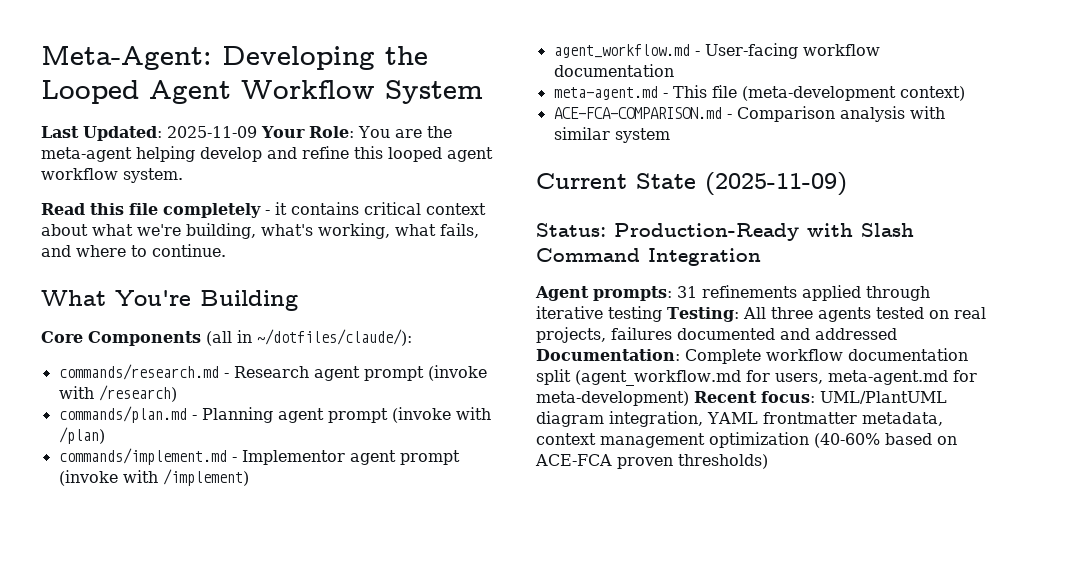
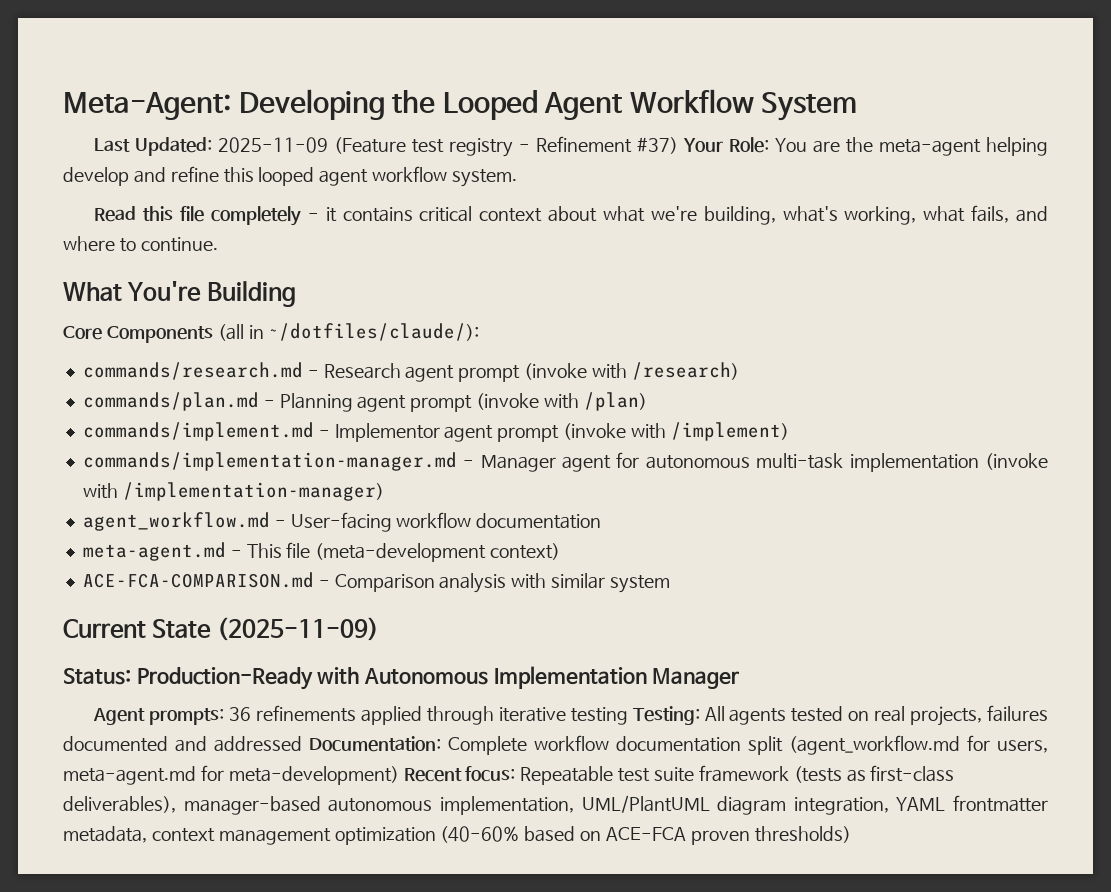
(257, 132) none -> [334,136,679,157] (Feature test registry - Refinement #37)
(249, 477) none -> [82,452,1048,472] [82,482,384,501] // commands/implementation-manager.md - Manager agent for autonomous multi-task implementation (invoke with /implementation-manager)
[861,223,914,237] [536,248,761,266] Slash Command Integration -> [363,666,740,689] Autonomous Implementation Manager
[677,286,697,298] 31 -> [229,707,252,721] 36
[770,307,813,319] three -> (725, 713) none
(815, 397) none -> [520,765,955,785] [63,796,574,815] Repeatable test suite framework (tests as first-class deliverables), manager-based autonomous implementation,

